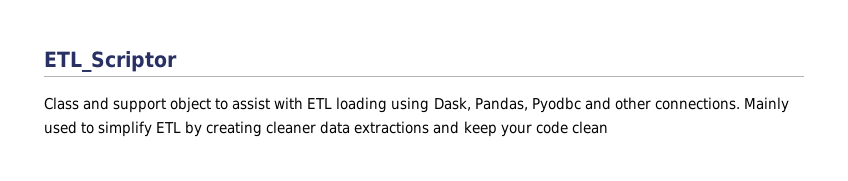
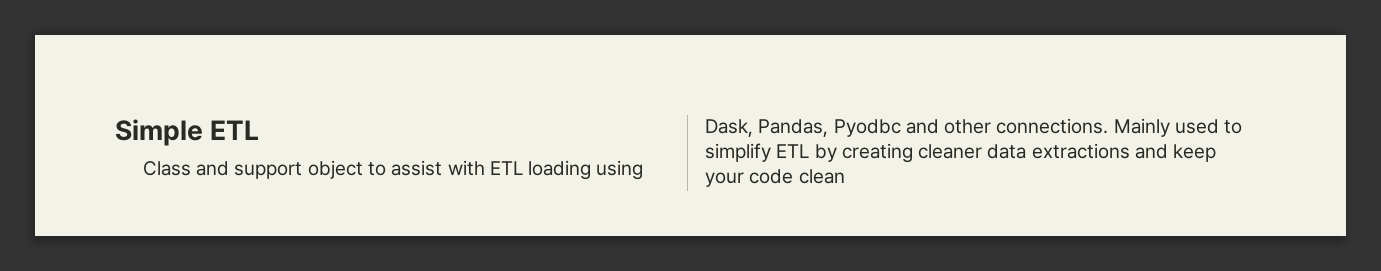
[44,51,177,72] ETL_Scriptor -> [115,119,260,146] Simple ETL

